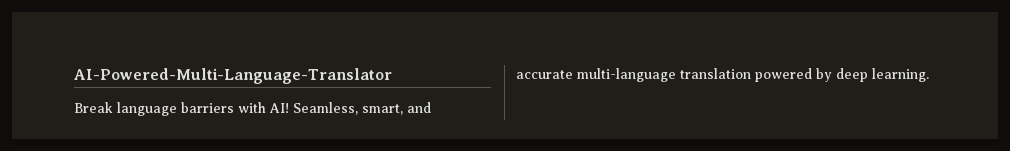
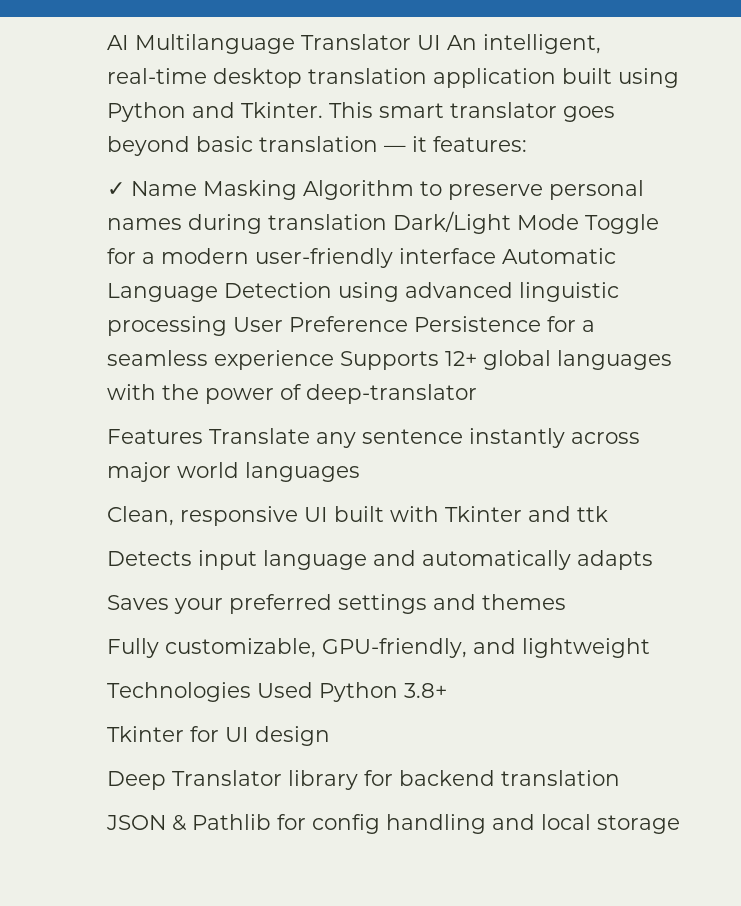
[74,68,392,84] [74,102,431,116] [516,68,929,82] AI-Powered-Multi-Language-Translator // Break language barriers with AI! Seamless, smart, and accurate multi-language translation powered by deep learning. -> [107,34,601,54] [107,68,679,88] [107,102,615,122] [107,136,527,156] [107,180,644,200] [107,211,659,234] [107,248,616,268] [107,282,619,302] [107,316,595,336] [107,350,672,370] [107,384,477,404] [107,428,640,448] [107,462,360,482] [107,506,608,526] [107,550,653,570] [107,594,566,614] [107,638,650,658] [107,682,447,702] [107,726,330,746] [107,770,620,790] [106,814,680,834] AI Multilanguage Translator UI An intelligent, real-time desktop translation application built using Python and Tkinter. This smart translator goes beyond basic translation — it features: // ✓ Name Masking Algorithm to preserve personal names during translation Dark/Light Mode Toggle for a modern user-friendly interface Automatic Language Detection using advanced linguistic processing User Preference Persistence for a seamless experience Supports 12+ global languages with the power of deep-translator // Features Translate any sentence instantly across major world languages // Clean, responsive UI built with Tkinter and ttk // Detects input language and automatically adapts // Saves your preferred settings and themes // Fully customizable, GPU-friendly, and lightweight // Technologies Used Python 3.8+ // Tkinter for UI design // Deep Translator library for backend translation // JSON & Pathlib for config handling and local storage

